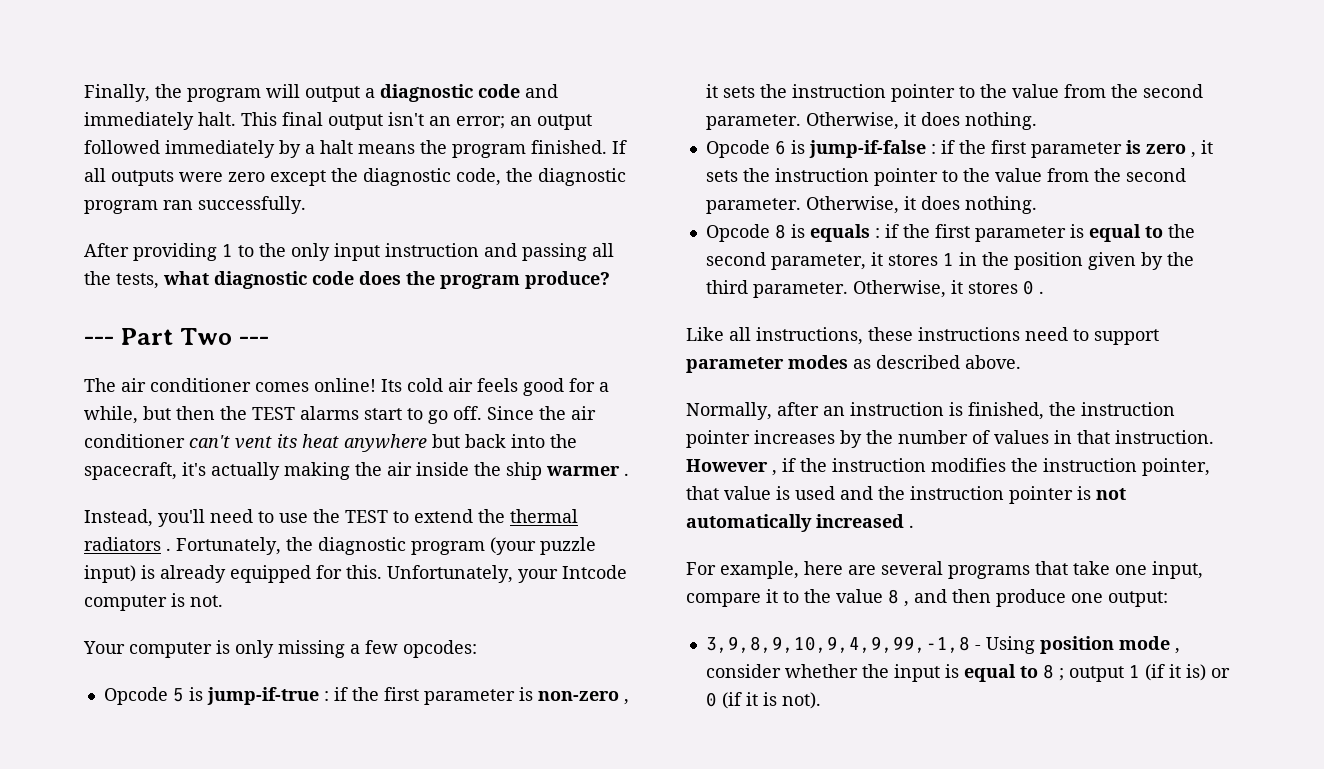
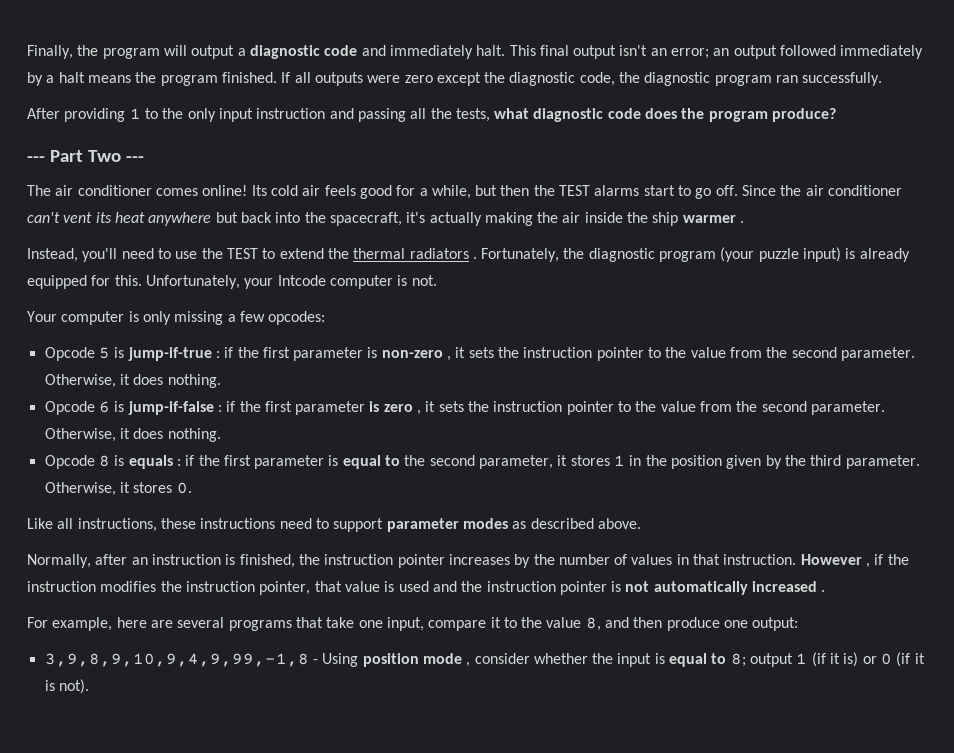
[1022,280,1044,295] 0 . -> [176,482,192,494] 0.
[888,589,909,607] 8 , -> [585,617,601,631] 8,
[1042,664,1064,681] 8 ; -> [730,653,746,667] 8;

